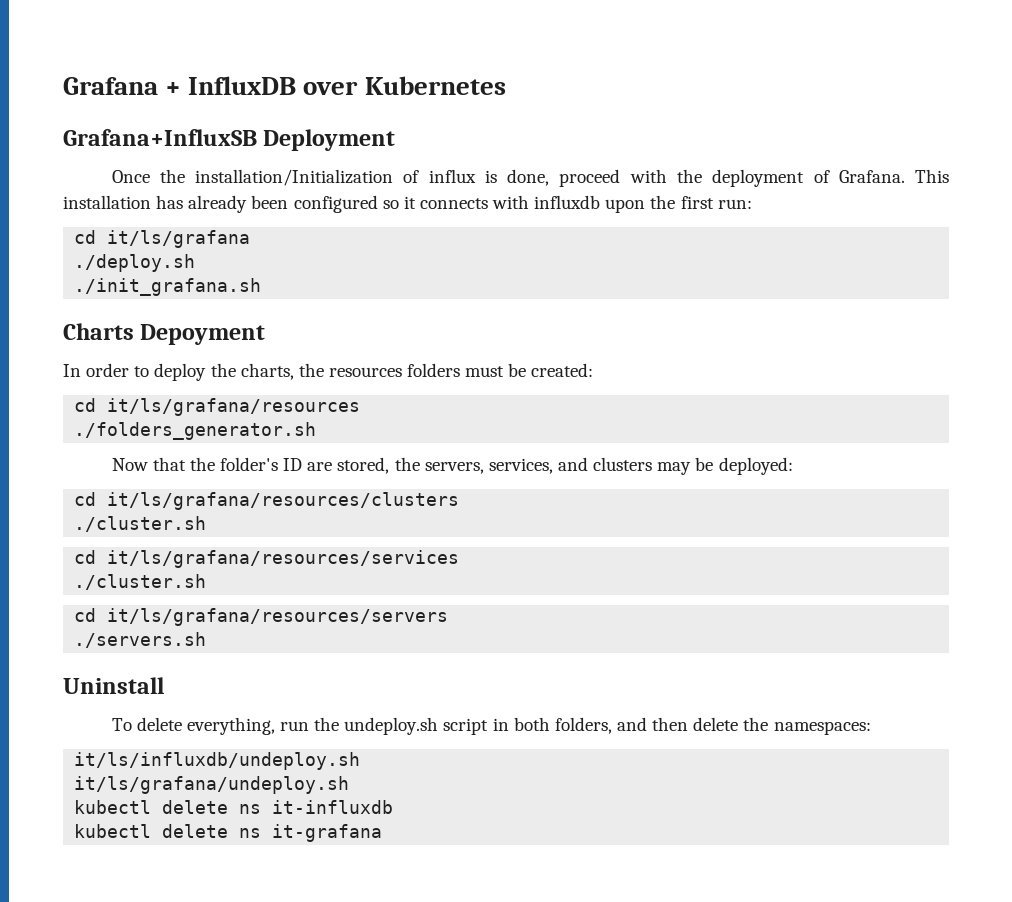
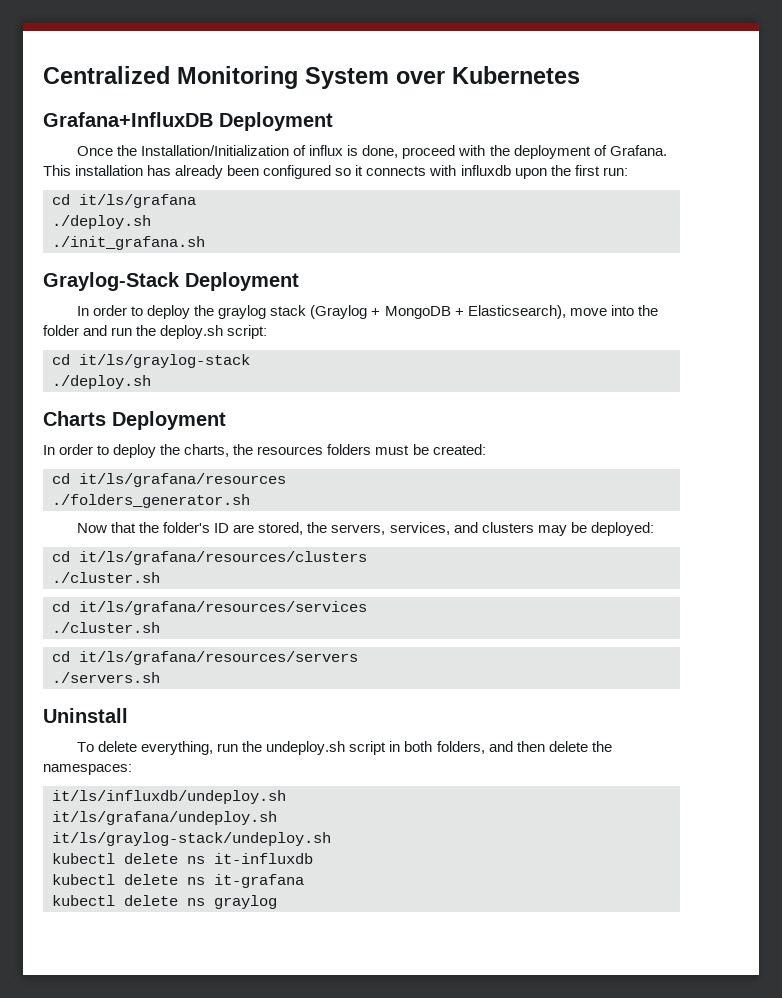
[63,76,297,95] Grafana + InfluxDB -> [43,66,389,89] Centralized Monitoring System
[63,129,257,146] Grafana+InfluxSB -> [43,112,213,127] Grafana+InfluxDB
[195,169,394,186] installation/Initialization -> [141,145,290,156] Installation/Initialization
(262, 287) none -> [43,272,299,291] [77,305,658,319] [43,325,268,339] [52,354,250,368] [52,375,151,389] // Graylog-Stack Deployment // In order to deploy the graylog stack (Graylog + MongoDB + Elasticsearch), move into the folder and run the deploy.sh script: // cd it/ls/graylog-stack // ./deploy.sh
[140,324,266,345] Depoyment -> [112,411,226,430] Deployment
(350, 785) none -> [52,832,331,846] // it/ls/graylog-stack/undeploy.sh
(383, 833) none -> [52,895,277,909] // kubectl delete ns graylog

